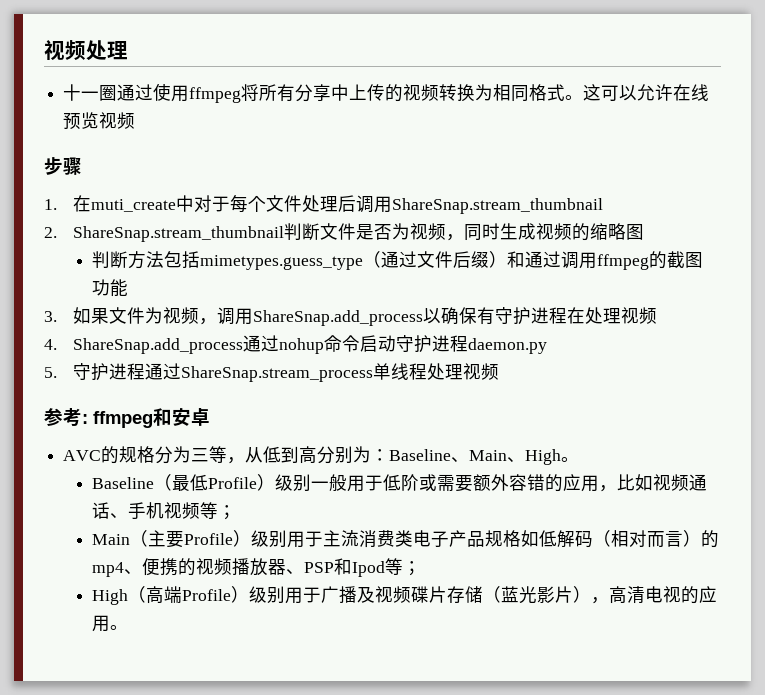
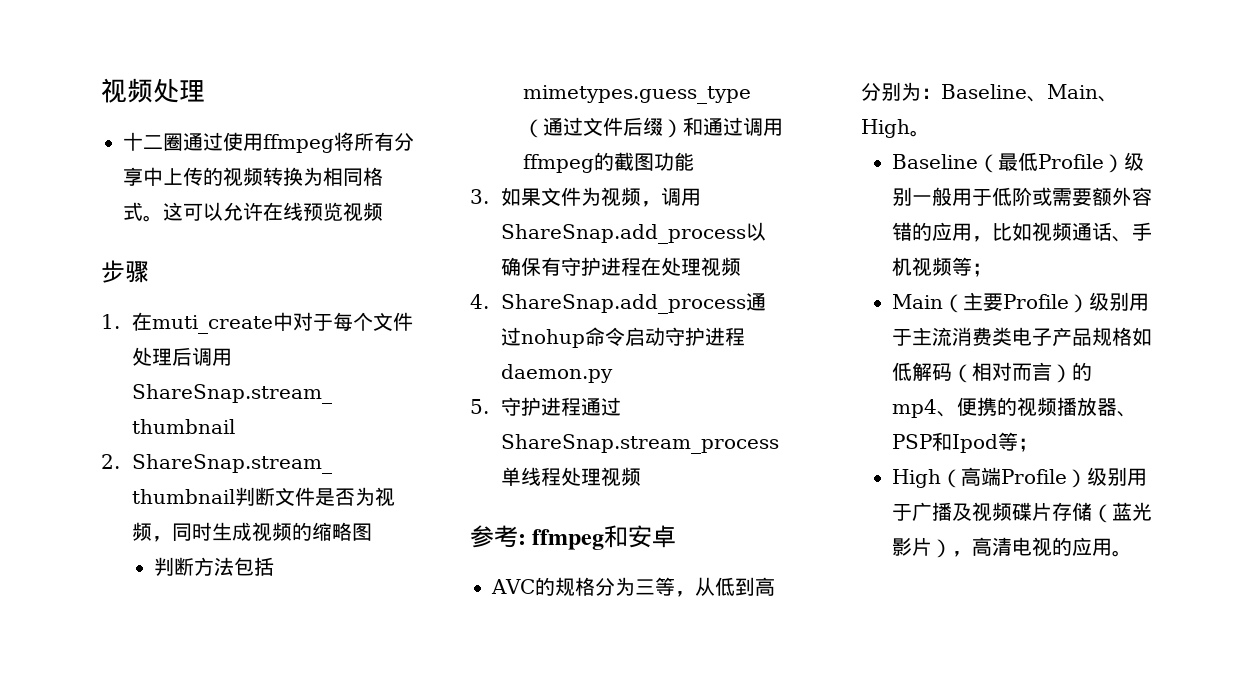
[81,91,100,99] 一 -> [143,135,163,149] 二

